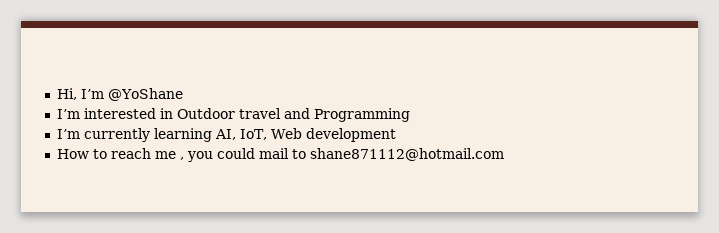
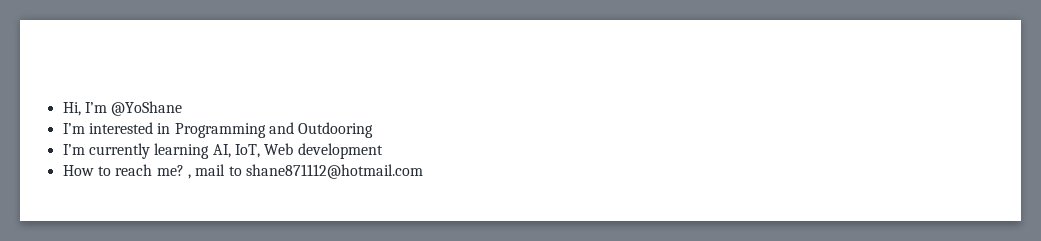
[176,108,410,122] Outdoor travel and Programming -> [174,122,374,138] Programming and Outdooring
[154,148,255,162] me , you could -> [156,165,191,179] me? ,

